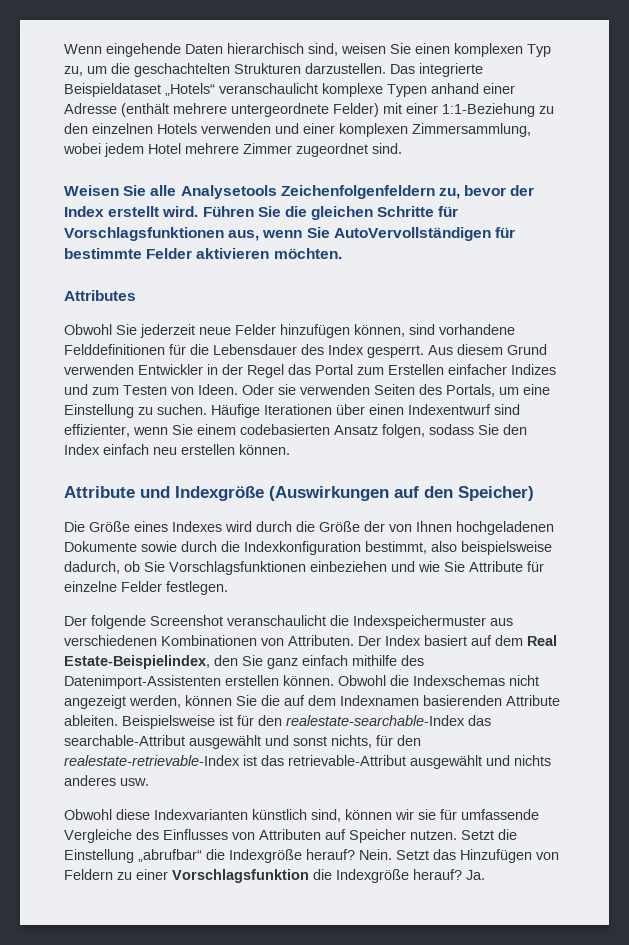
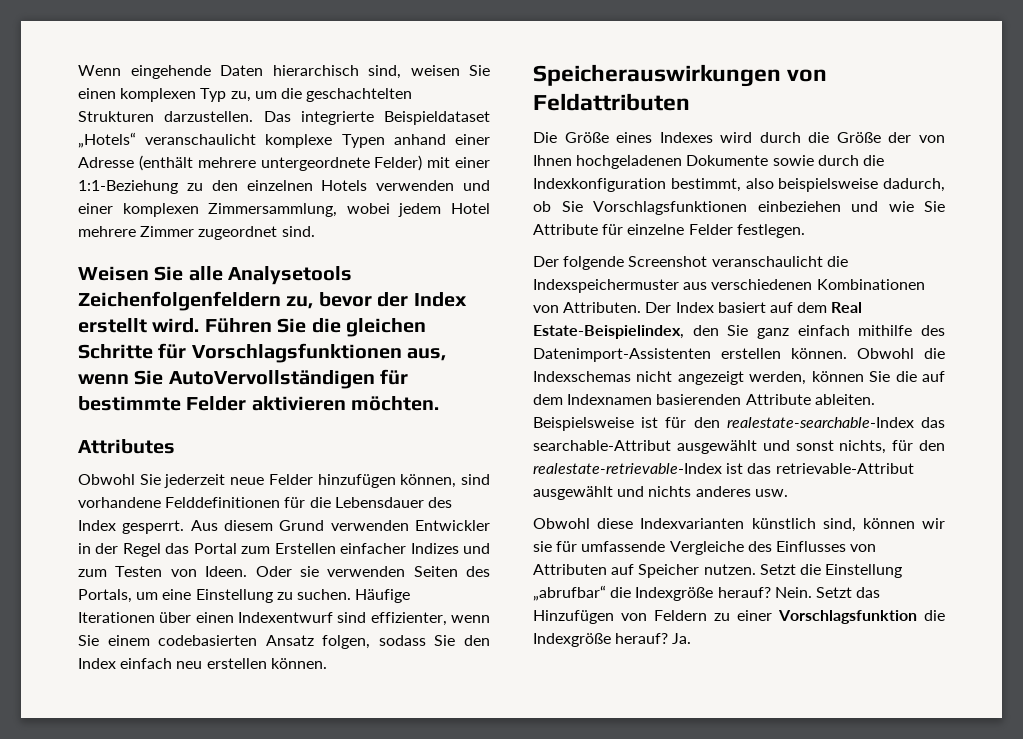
[64,486,534,501] Attribute und Indexgröße (Auswirkungen auf den Speicher) -> [533,64,828,87] [533,93,690,111] Speicherauswirkungen von Feldattributen

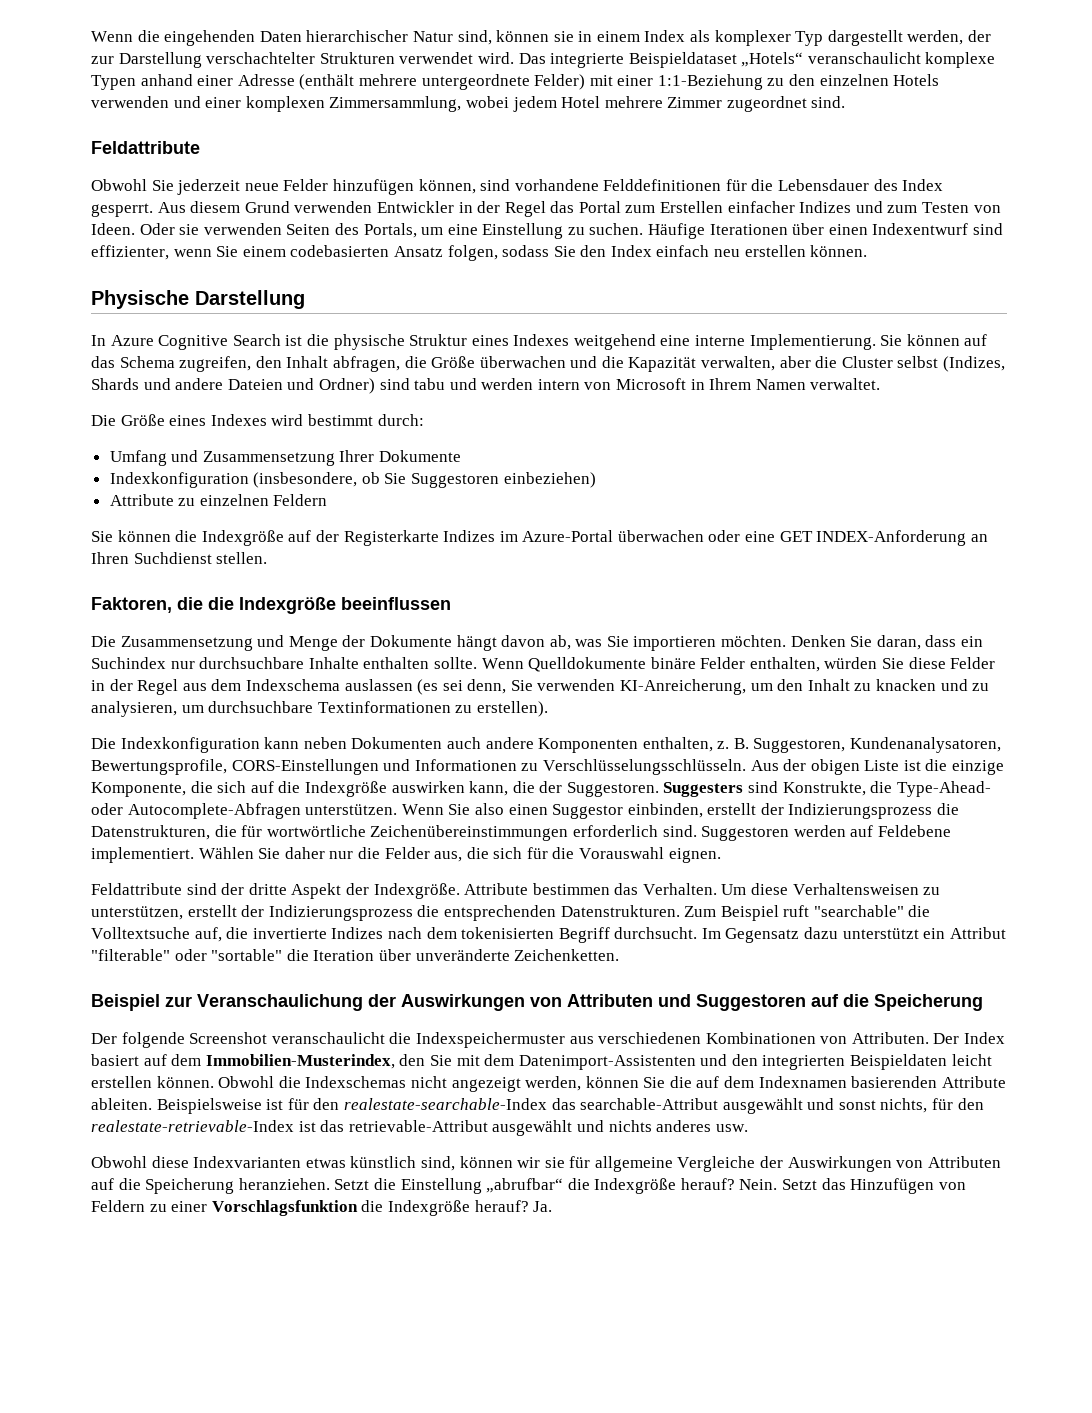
[78,65,490,79] [78,88,413,102] [78,111,254,122] Wenn eingehende Daten hierarchisch sind, weisen Sie einen komplexen Typ zu, um die geschachtelten Strukturen darzustellen. -> [91,30,992,46] [91,52,514,68] Wenn die eingehenden Daten hierarchischer Natur sind, können sie in einem Index als komplexer Typ dargestellt werden, der zur Darstellung verschachtelter Strukturen verwendet wird.
[78,266,353,285] [78,291,467,311] [78,318,426,337] [78,343,447,363] [78,369,409,389] [78,396,440,411] [78,439,175,454] Weisen Sie alle Analysetools Zeichenfolgenfeldern zu, bevor der Index erstellt wird. Führen Sie die gleichen Schritte für Vorschlagsfunktionen aus, wenn Sie AutoVervollständigen für bestimmte Felder aktivieren möchten. // Attributes -> [91,141,200,154] Feldattribute
[533,64,828,87] [533,93,690,111] Speicherauswirkungen von Feldattributen -> [91,290,305,309] [91,334,988,350] [91,356,1006,372] [91,378,881,394] Physische Darstellung // In Azure Cognitive Search ist die physische Struktur eines Indexes weitgehend eine interne Implementierung. Sie können auf das Schema zugreifen, den Inhalt abfragen, die Größe überwachen und die Kapazität verwalten, aber die Cluster selbst (Indizes, Shards und andere Dateien und Ordner) sind tabu und werden intern von Microsoft in Ihrem Namen verwaltet.
[759,132,945,143] [533,155,884,169] [533,178,945,192] [533,201,945,215] [533,224,805,238] durch die Größe der von Ihnen hochgeladenen Dokumente sowie durch die Indexkonfiguration bestimmt, also beispielsweise dadurch, ob Sie Vorschlagsfunktionen einbeziehen und wie Sie Attribute für einzelne Felder festlegen. -> [307,414,424,426] [109,450,462,466] [109,472,596,488] [109,494,328,506] [91,530,988,546] [91,552,268,564] [91,597,451,614] [91,635,984,651] [91,657,996,672] [91,679,990,695] [91,701,548,717] [91,737,1002,753] [91,759,1005,775] [91,781,991,797] [91,803,960,819] [91,825,951,841] [91,847,721,863] [91,883,941,899] [91,905,931,921] [91,927,1006,943] [91,949,620,961] [91,994,983,1011] bestimmt durch: // Umfang und Zusammensetzung Ihrer Dokumente // Indexkonfiguration (insbesondere, ob Sie Suggestoren einbeziehen) // Attribute zu einzelnen Feldern // Sie können die Indexgröße auf der Registerkarte Indizes im Azure-Portal überwachen oder eine GET INDEX-Anforderung an Ihren Suchdienst stellen. // Faktoren, die die Indexgröße beeinflussen // Die Zusammensetzung und Menge der Dokumente hängt davon ab, was Sie importieren möchten. Denken Sie daran, dass ein Suchindex nur durchsuchbare Inhalte enthalten sollte. Wenn Quelldokumente binäre Felder enthalten, würden Sie diese Felder in der Regel aus dem Indexschema auslassen (es sei denn, Sie verwenden KI-Anreicherung, um den Inhalt zu knacken und zu analysieren, um durchsuchbare Textinformationen zu erstellen). // Die Indexkonfiguration kann neben Dokumenten auch andere Komponenten enthalten, z. B. Suggestoren, Kundenanalysatoren, Bewertungsprofile, CORS-Einstellungen und Informationen zu Verschlüsselungsschlüsseln. Aus der obigen Liste ist die einzige Komponente, die sich auf die Indexgröße auswirken kann, die der Suggestoren. Suggesters sind Konstrukte, die Type-Ahead- oder Autocomplete-Abfragen unterstützen. Wenn Sie also einen Suggestor einbinden, erstellt der Indizierungsprozess die Datenstrukturen, die für wortwörtliche Zeichenübereinstimmungen erforderlich sind. Suggestoren werden auf Feldebene implementiert. Wählen Sie daher nur die Felder aus, die sich für die Vorauswahl eignen. // Feldattribute sind der dritte Aspekt der Indexgröße. Attribute bestimmen das Verhalten. Um diese Verhaltensweisen zu unterstützen, erstellt der Indizierungsprozess die entsprechenden Datenstrukturen. Zum Beispiel ruft "searchable" die Volltextsuche auf, die invertierte Indizes nach dem tokenisierten Begriff durchsucht. Im Gegensatz dazu unterstützt ein Attribut "filterable" oder "sortable" die Iteration über unveränderte Zeichenketten. // Beispiel zur Veranschaulichung der Auswirkungen von Attributen und Suggestoren auf die Speicherung
[831,302,863,313] [533,325,945,339] [533,348,711,362] Real Estate-Beispielindex, den Sie ganz einfach mithilfe des Datenimport-Assistenten -> [205,1054,992,1070] Immobilien-Musterindex, den Sie mit dem Datenimport-Assistenten und den integrierten Beispieldaten leicht
(745, 523) none -> [305,1158,346,1168] etwas
[581,541,877,555] [533,564,756,578] umfassende Vergleiche des Einflusses von Attributen auf Speicher nutzen. -> [594,1156,1001,1172] [91,1178,330,1194] allgemeine Vergleiche der Auswirkungen von Attributen auf die Speicherung heranziehen.

